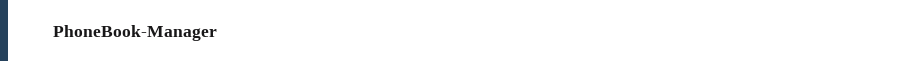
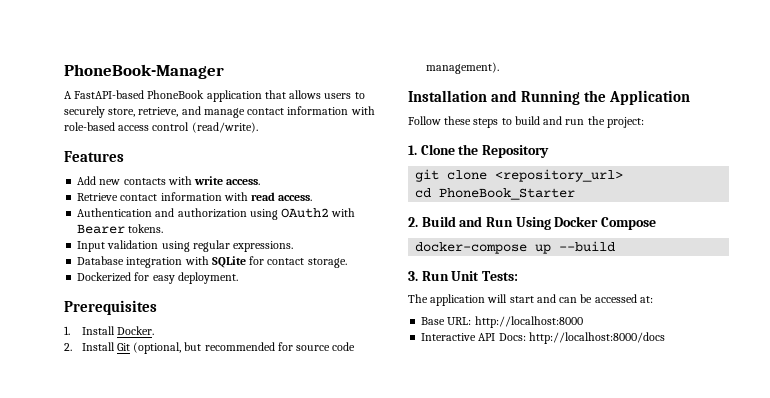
(217, 33) none -> [64,90,365,102] [64,106,375,118] [64,122,258,133] [64,151,124,162] [77,176,261,185] [77,192,313,201] [77,208,356,220] [77,224,164,234] [77,240,294,252] [77,256,347,268] [77,272,238,284] [64,300,157,315] [64,326,154,335] [64,342,356,354] [425,62,499,74] [408,90,691,105] [408,116,644,128] [408,144,549,158] [415,169,624,182] [415,188,576,200] [408,216,656,230] [415,241,616,254] [408,271,518,281] [408,294,653,306] [421,316,583,328] [421,332,665,344] // A FastAPI-based PhoneBook application that allows users to securely store, retrieve, and manage contact information with role-based access control (read/write). // Features // Add new contacts with write access. // Retrieve contact information with read access. // Authentication and authorization using OAuth2 with Bearer tokens. // Input validation using regular expressions. // Database integration with SQLite for contact storage. // Dockerized for easy deployment. // Prerequisites // 1. Install Docker. // 2. Install Git (optional, but recommended for source code management). // Installation and Running the Application // Follow these steps to build and run the project: // 1. Clone the Repository // git clone <repository_url> // cd PhoneBook_Starter // 2. Build and Run Using Docker Compose // docker-compose up --build // 3. Run Unit Tests: // The application will start and can be accessed at: // Base URL: http://localhost:8000 // Interactive API Docs: http://localhost:8000/docs

